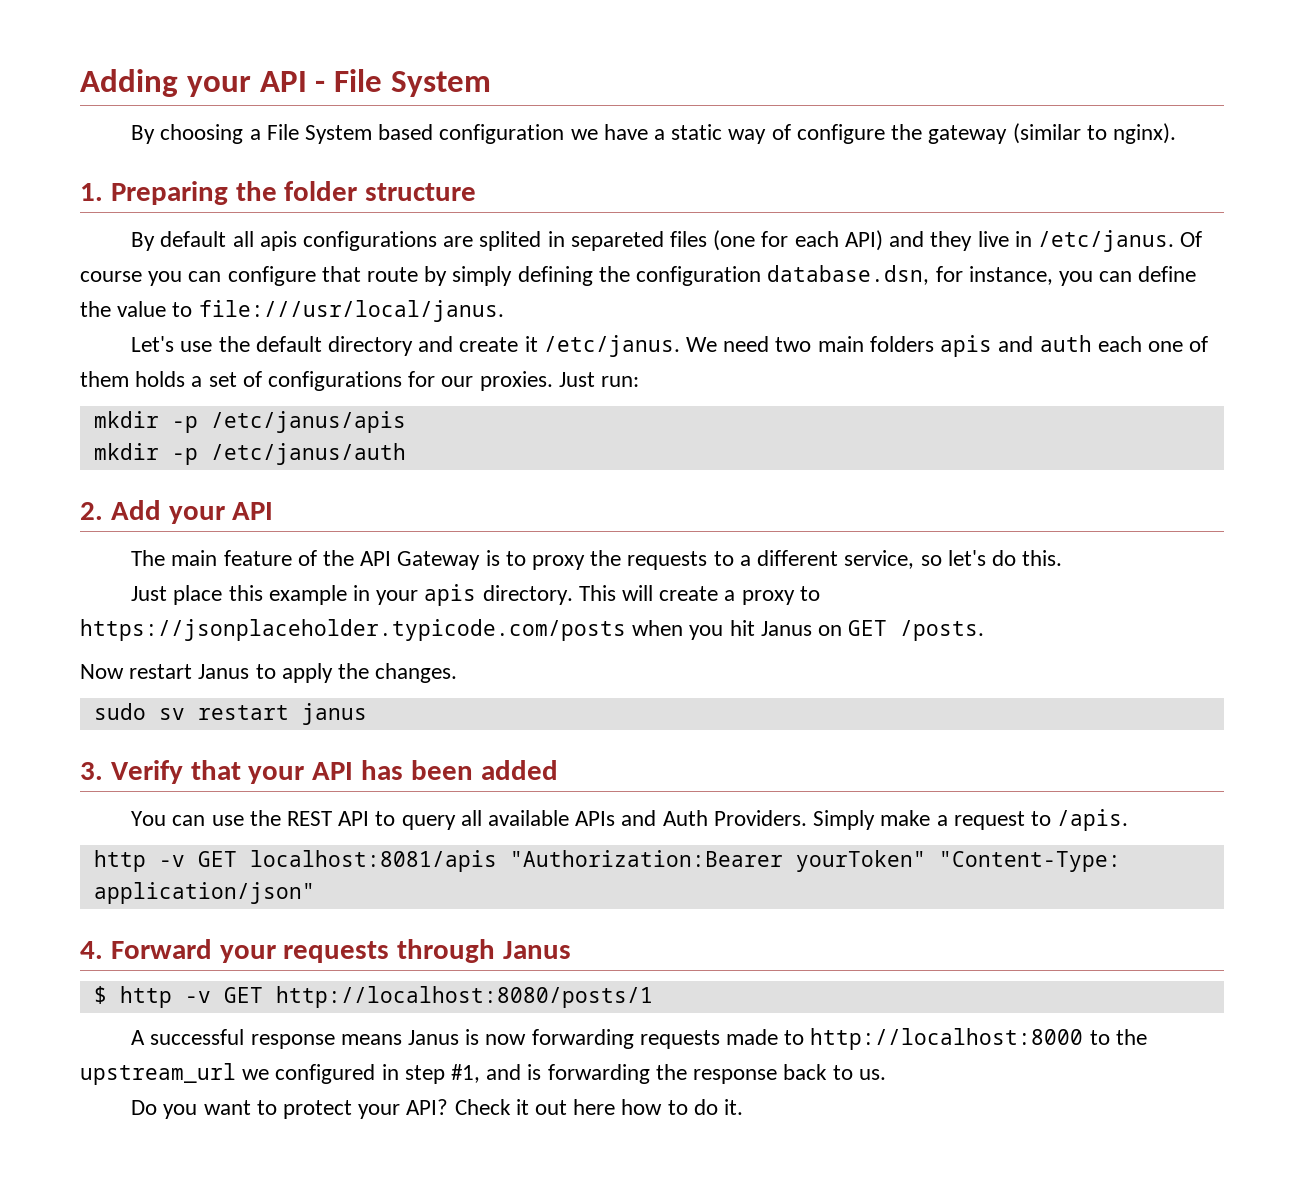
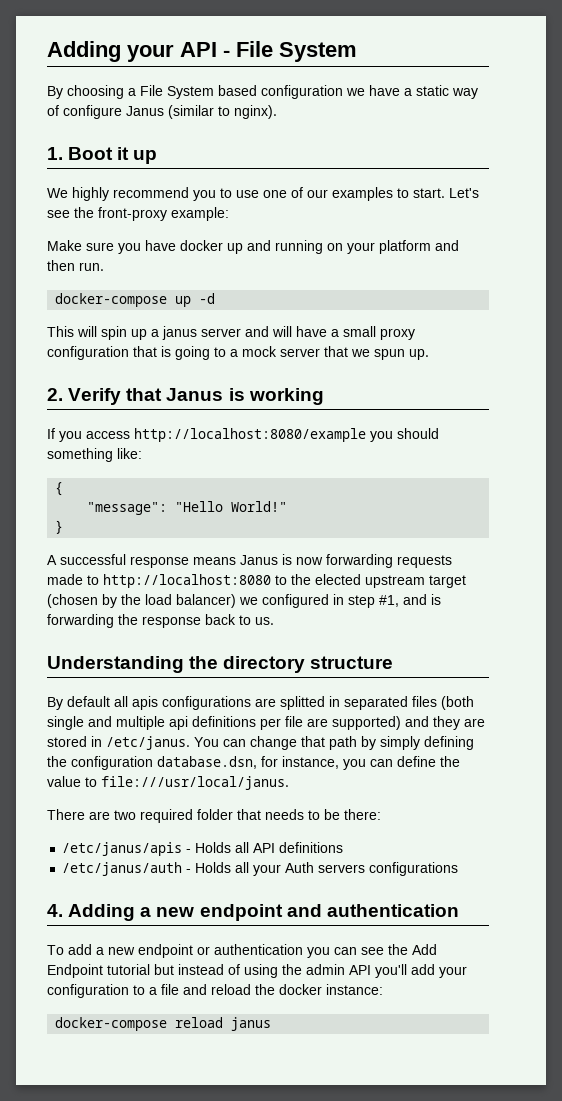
[891,124,1008,144] the gateway -> [126,106,164,116] Janus
[110,181,358,205] Preparing the folder -> [68,147,158,164] [47,187,479,201] [47,207,229,221] [47,240,459,254] [47,260,104,271] [55,293,216,307] [47,326,415,340] [47,346,429,360] [47,388,324,405] [47,428,439,442] [47,448,142,462] [55,482,64,496] [87,501,288,515] [55,520,64,534] [47,554,452,568] [47,574,466,588] [47,594,441,608] [47,614,274,628] [47,656,306,673] Boot it up // We highly recommend you to use one of our examples to start. Let's see the front-proxy example: // Make sure you have docker up and running on your platform and then run. // docker-compose up -d // This will spin up a janus server and will have a small proxy configuration that is going to a mock server that we spun up. // 2. Verify that Janus is working // If you access http://localhost:8080/example you should something like: // { // "message": "Hello World!" // } // A successful response means Janus is now forwarding requests made to http://localhost:8080 to the elected upstream target (chosen by the load balancer) we configured in step #1, and is forwarding the response back to us. // Understanding the directory
[479,230,1203,252] [80,266,419,286] splited in separeted files (one for each API) and they live in /etc/janus. Of course you can configure that route -> [280,696,474,710] [47,716,485,730] [47,736,357,750] splitted in separated files (both single and multiple api definitions per file are supported) and they are stored in /etc/janus. You can change that path
[131,335,1209,357] [80,371,640,391] [93,411,406,433] [93,443,406,465] [80,500,274,524] [131,550,1063,570] [131,584,820,606] [80,619,985,641] [80,663,458,683] [93,703,367,725] [80,760,558,784] [131,809,1129,831] [93,850,1121,872] [93,882,315,904] [80,939,572,963] [93,986,653,1008] [131,1028,1147,1050] [80,1063,886,1085] [131,1099,744,1119] Let's use the default directory and create it /etc/janus. We need two main folders apis and auth each one of them holds a set of configurations for our proxies. Just run: // mkdir -p /etc/janus/apis // mkdir -p /etc/janus/auth // 2. Add your API // The main feature of the API Gateway is to proxy the requests to a different service, so let's do this. // Just place this example in your apis directory. This will create a proxy to https://jsonplaceholder.typicode.com/posts when you hit Janus on GET /posts. // Now restart Janus to apply the changes. // sudo sv restart janus // 3. Verify that your API has been added // You can use the REST API to query all available APIs and Auth Providers. Simply make a request to /apis. // http -v GET localhost:8081/apis "Authorization:Bearer yourToken" "Content-Type: application/json" // 4. Forward your requests through Janus // $ http -v GET http://localhost:8080/posts/1 // A successful response means Janus is now forwarding requests made to http://localhost:8000 to the upstream_url we configured in step #1, and is forwarding the response back to us. // Do you want to protect your API? Check it out here how to do it. -> [47,809,381,823] [62,842,344,856] [62,862,459,876] [47,904,459,921] [47,944,437,958] [47,964,467,978] [47,984,383,998] [55,1017,272,1031] There are two required folder that needs to be there: // /etc/janus/apis - Holds all API definitions // /etc/janus/auth - Holds all your Auth servers configurations // 4. Adding a new endpoint and authentication // To add a new endpoint or authentication you can see the Add Endpoint tutorial but instead of using the admin API you'll add your configuration to a file and reload the docker instance: // docker-compose reload janus

